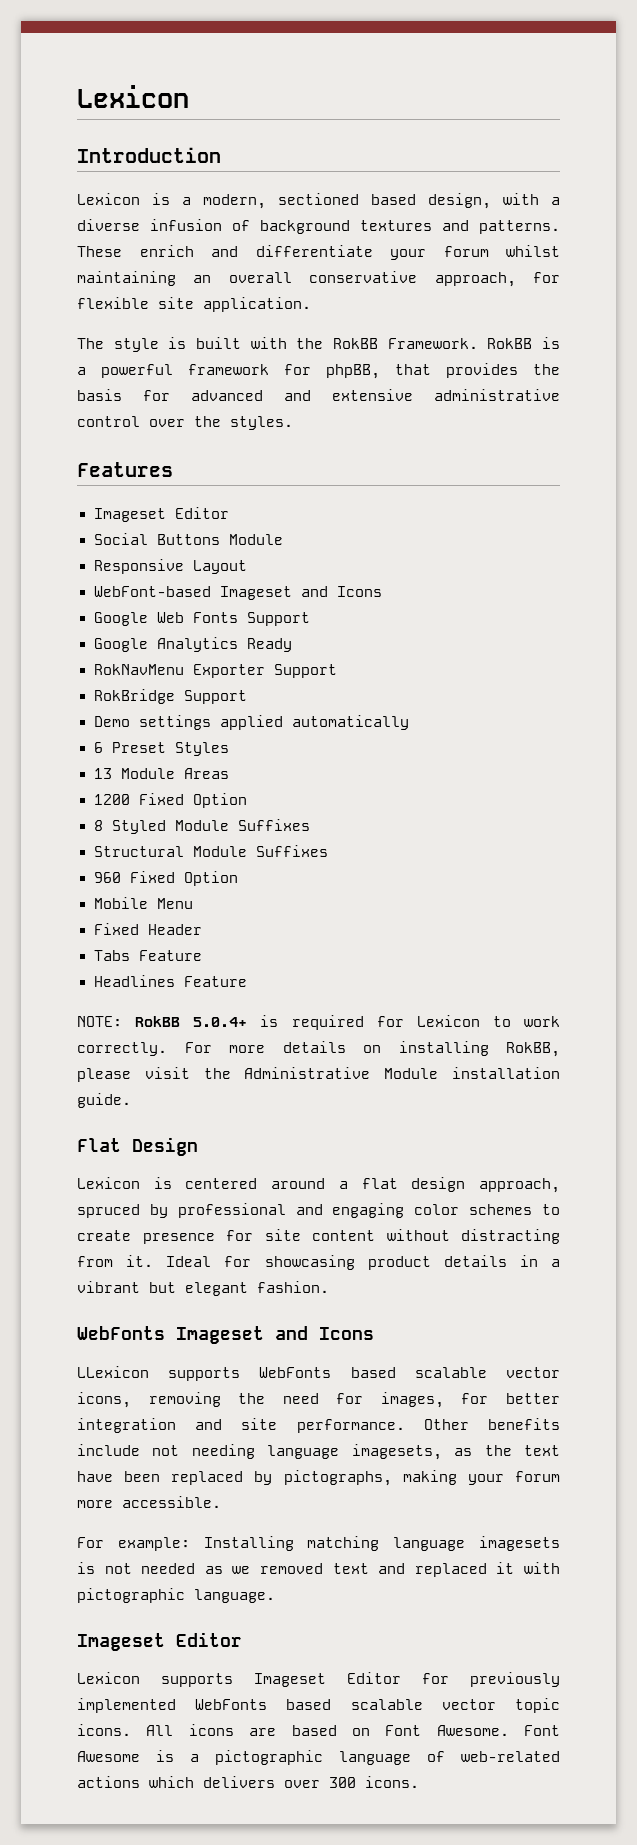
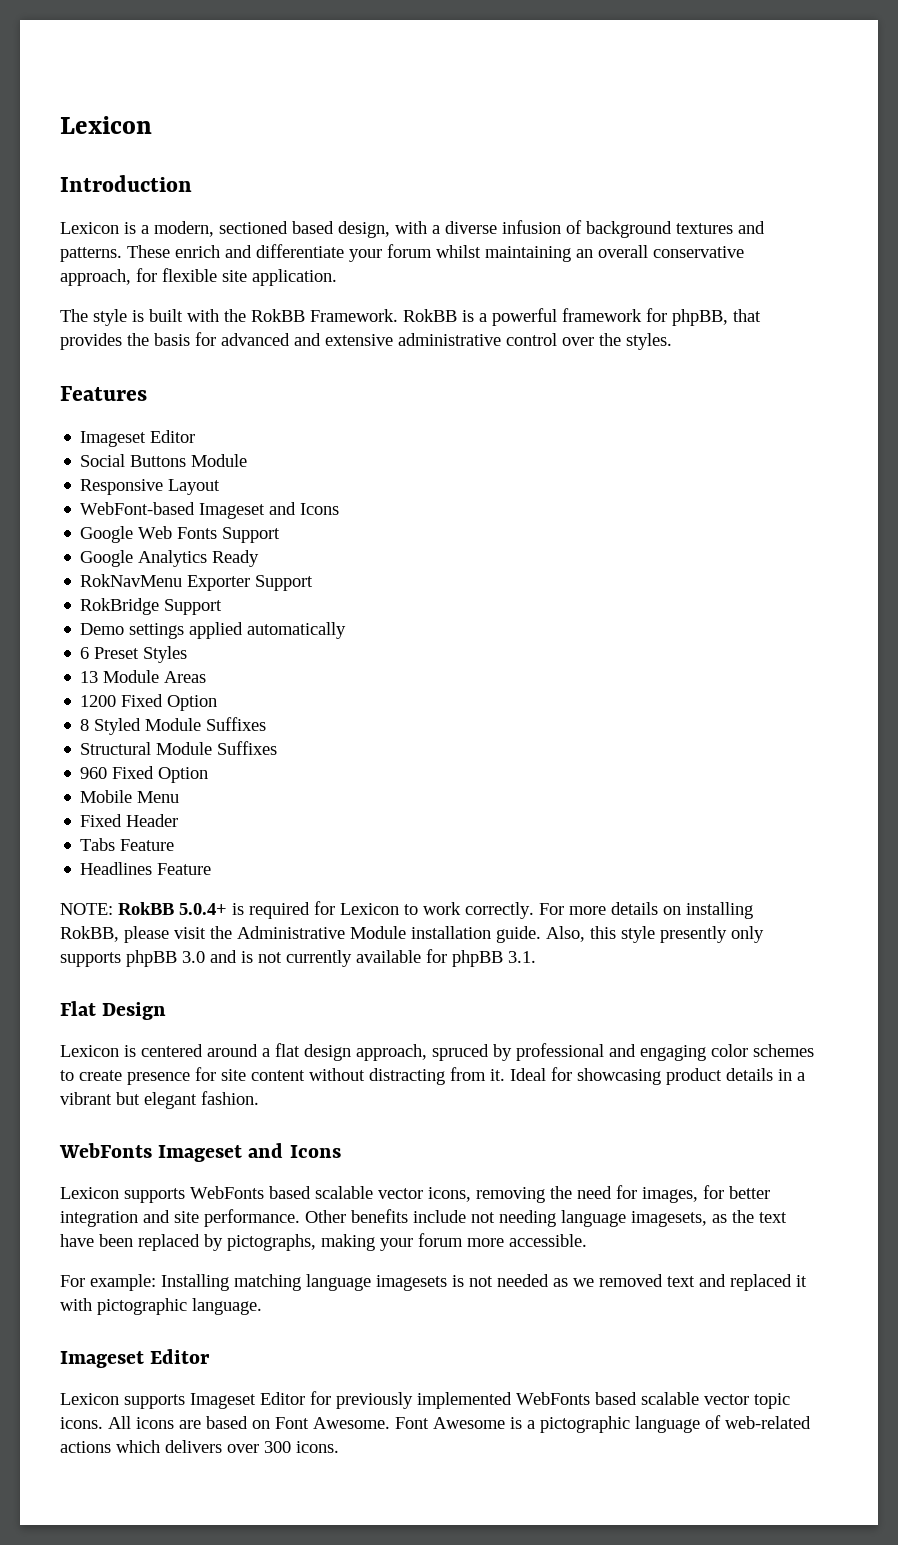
(131, 1100) none -> [546,926,764,943] [60,949,536,967] Also, this style presently only supports phpBB 3.0 and is not currently available for phpBB 3.1.
[77,1366,149,1378] LLexicon -> [60,1187,119,1199] Lexicon

